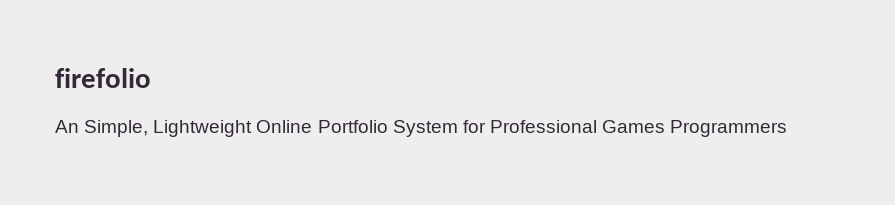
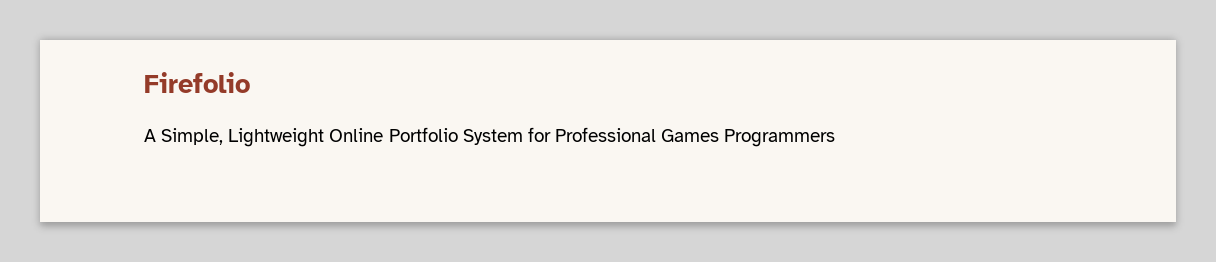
[55,68,151,88] [55,120,79,133] firefolio // An -> [144,72,250,93] [144,129,156,142] Firefolio // A

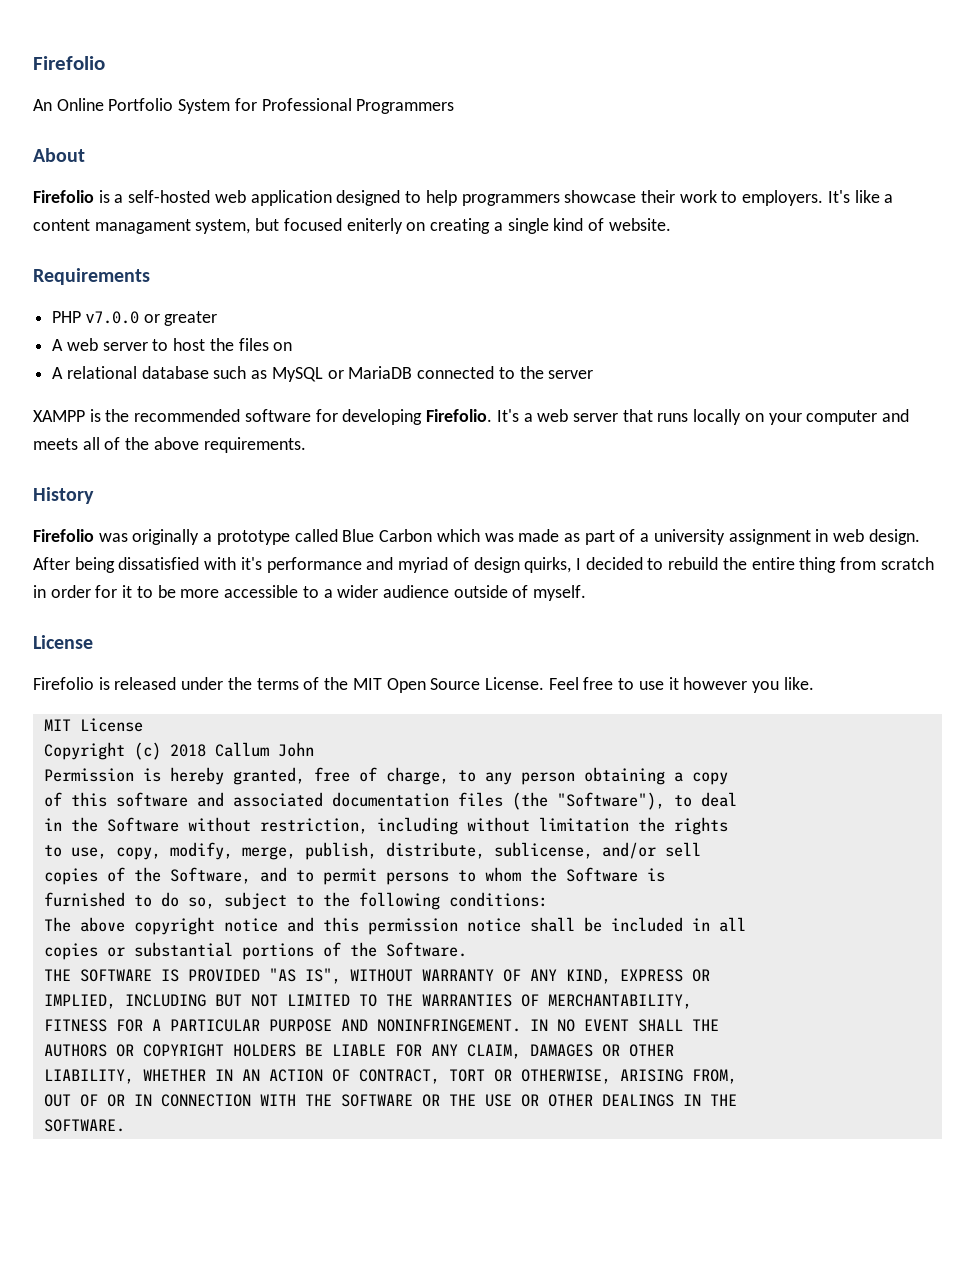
[144,128,325,147] A Simple, Lightweight -> [33,99,52,111] An
[661,129,720,142] Games -> (352, 104) none
(836, 138) none -> [33,148,85,162] [33,190,894,206] [33,218,671,234] [33,268,150,285] [52,311,218,326] [52,338,293,351] [52,366,594,382] [33,409,910,425] [33,437,306,453] [33,487,94,504] [33,529,920,545] [33,557,934,573] [33,585,587,601] [33,635,93,649] [33,677,814,693] [43,718,143,732] [43,742,314,760] [43,767,728,785] [43,792,737,810] [43,817,728,835] [43,842,701,860] [43,867,665,885] [43,892,548,910] [43,917,746,935] [43,942,467,960] [43,968,710,984] [43,994,692,1009] [43,1019,719,1032] [43,1044,674,1059] [43,1069,737,1084] [43,1094,737,1107] [43,1119,125,1132] // About // Firefolio is a self-hosted web application designed to help programmers showcase their work to employers. It's like a content managament system, but focused eniterly on creating a single kind of website. // Requirements // PHP v7.0.0 or greater // A web server to host the files on // A relational database such as MySQL or MariaDB connected to the server // XAMPP is the recommended software for developing Firefolio. It's a web server that runs locally on your computer and meets all of the above requirements. // History // Firefolio was originally a prototype called Blue Carbon which was made as part of a university assignment in web design. After being dissatisfied with it's performance and myriad of design quirks, I decided to rebuild the entire thing from scratch in order for it to be more accessible to a wider audience outside of myself. // License // Firefolio is released under the terms of the MIT Open Source License. Feel free to use it however you like. // MIT License // Copyright (c) 2018 Callum John // Permission is hereby granted, free of charge, to any person obtaining a copy // of this software and associated documentation files (the "Software"), to deal // in the Software without restriction, including without limitation the rights // to use, copy, modify, merge, publish, distribute, sublicense, and/or sell // copies of the Software, and to permit persons to whom the Software is // furnished to do so, subject to the following conditions: // The above copyright notice and this permission notice shall be included in all // copies or substantial portions of the Software. // THE SOFTWARE IS PROVIDED "AS IS", WITHOUT WARRANTY OF ANY KIND, EXPRESS OR // IMPLIED, INCLUDING BUT NOT LIMITED TO THE WARRANTIES OF MERCHANTABILITY, // FITNESS FOR A PARTICULAR PURPOSE AND NONINFRINGEMENT. IN NO EVENT SHALL THE // AUTHORS OR COPYRIGHT HOLDERS BE LIABLE FOR ANY CLAIM, DAMAGES OR OTHER // LIABILITY, WHETHER IN AN ACTION OF CONTRACT, TORT OR OTHERWISE, ARISING FROM, // OUT OF OR IN CONNECTION WITH THE SOFTWARE OR THE USE OR OTHER DEALINGS IN THE // SOFTWARE.

